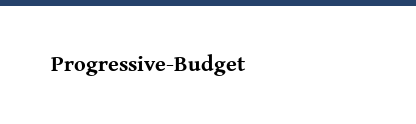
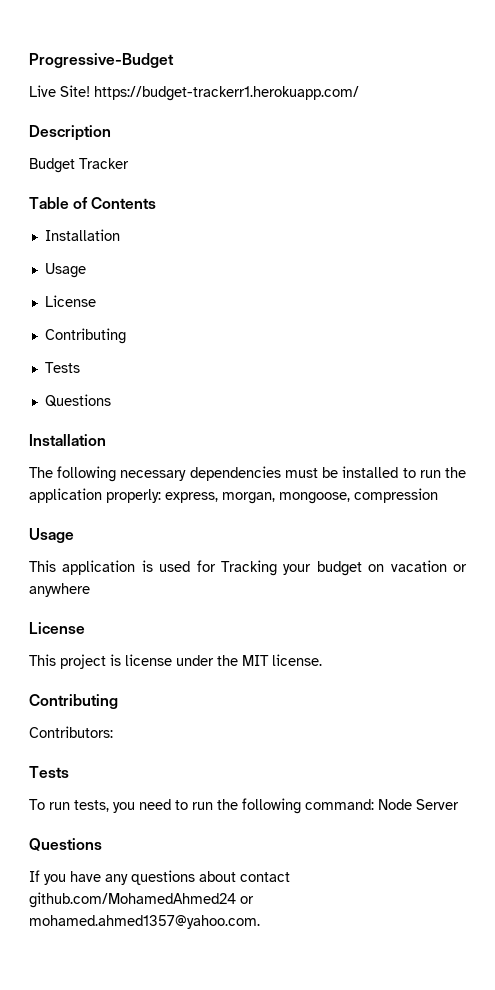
(246, 65) none -> [29,85,359,101] [29,125,111,141] [29,158,129,173] [29,197,157,209] [44,229,120,241] [44,263,86,278] [44,295,96,307] [44,328,126,344] [44,362,80,373] [44,394,111,407] [29,434,106,446] [29,466,467,482] [29,488,438,504] [29,528,74,543] [29,560,467,576] [29,583,90,597] [29,622,85,634] [29,654,322,669] [29,694,118,709] [29,726,113,738] [29,766,69,778] [29,798,459,814] [29,838,102,851] [29,870,290,885] [29,892,254,908] [29,915,260,929] // Live Site! https://budget-trackerr1.herokuapp.com/ // Description // Budget Tracker // Table of Contents // Installation // Usage // License // Contributing // Tests // Questions // Installation // The following necessary dependencies must be installed to run the application properly: express, morgan, mongoose, compression // Usage // This application is used for Tracking your budget on vacation or anywhere // License // This project is license under the MIT license. // Contributing // Contributors: // Tests // To run tests, you need to run the following command: Node Server // Questions // If you have any questions about contact github.com/MohamedAhmed24 or mohamed.ahmed1357@yahoo.com.

